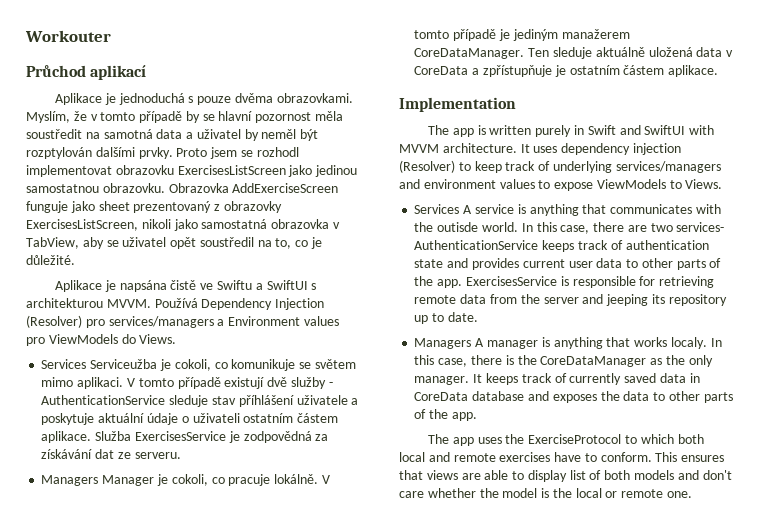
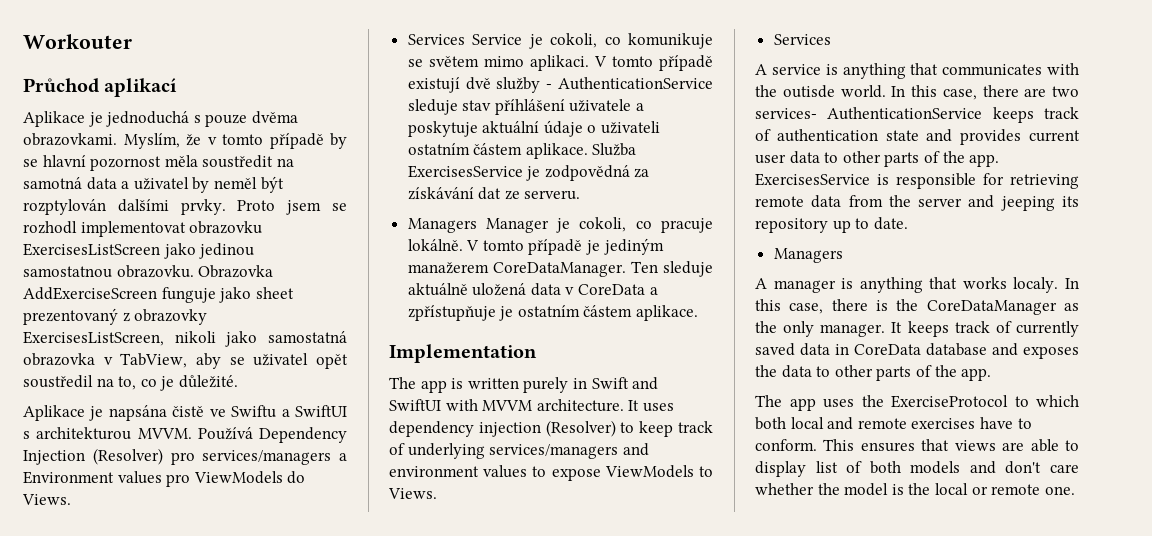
[90,359,158,369] Serviceužba -> [472,34,523,45] Service
(460, 209) none -> (831, 39) //
(472, 343) none -> (843, 255) //

